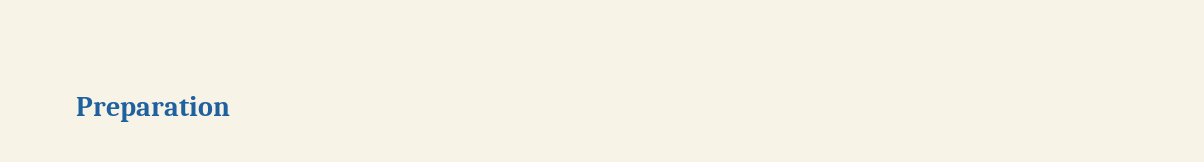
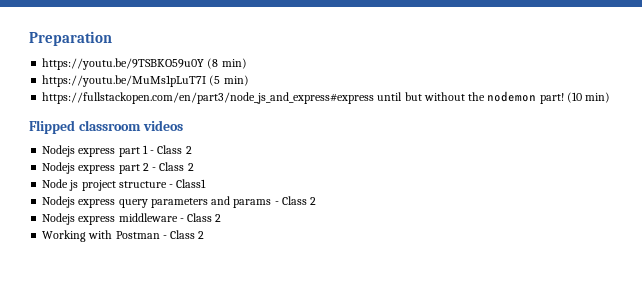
(230, 109) none -> [42,58,247,70] [42,75,249,87] [42,91,611,104] [29,120,183,134] [42,145,192,157] [42,162,194,174] [42,179,207,191] [42,196,317,208] [42,213,222,225] [42,230,205,242] // https://youtu.be/9TSBKO59u0Y (8 min) // https://youtu.be/MuMs1pLuT7I (5 min) // https://fullstackopen.com/en/part3/node_js_and_express#express until but without the nodemon part! (10 min) // Flipped classroom videos // Nodejs express part 1 - Class 2 // Nodejs express part 2 - Class 2 // Node js project structure - Class1 // Nodejs express query parameters and params - Class 2 // Nodejs express middleware - Class 2 // Working with Postman - Class 2

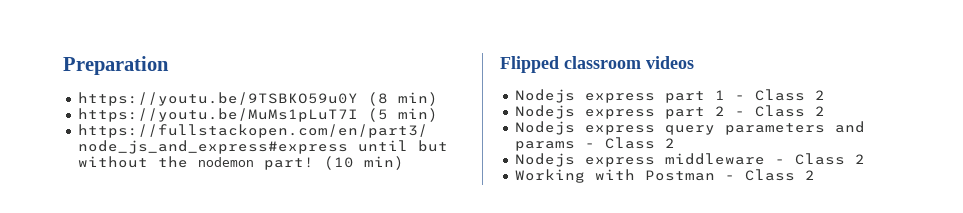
[42,179,207,191] // Node js project structure - Class1 -> (825, 111) none

